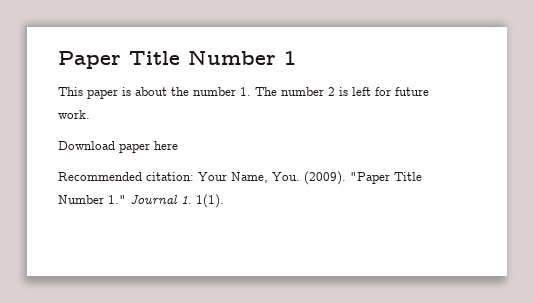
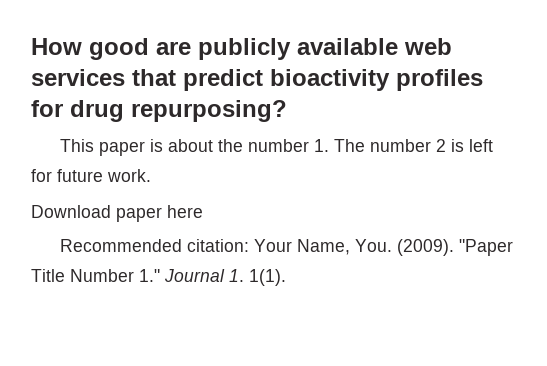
[58,50,296,69] Paper Title Number 1 -> [31,38,452,60] [31,69,483,91] [31,100,287,122] How good are publicly available web services that predict bioactivity profiles for drug repurposing?

